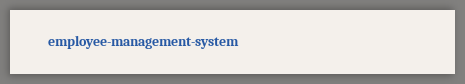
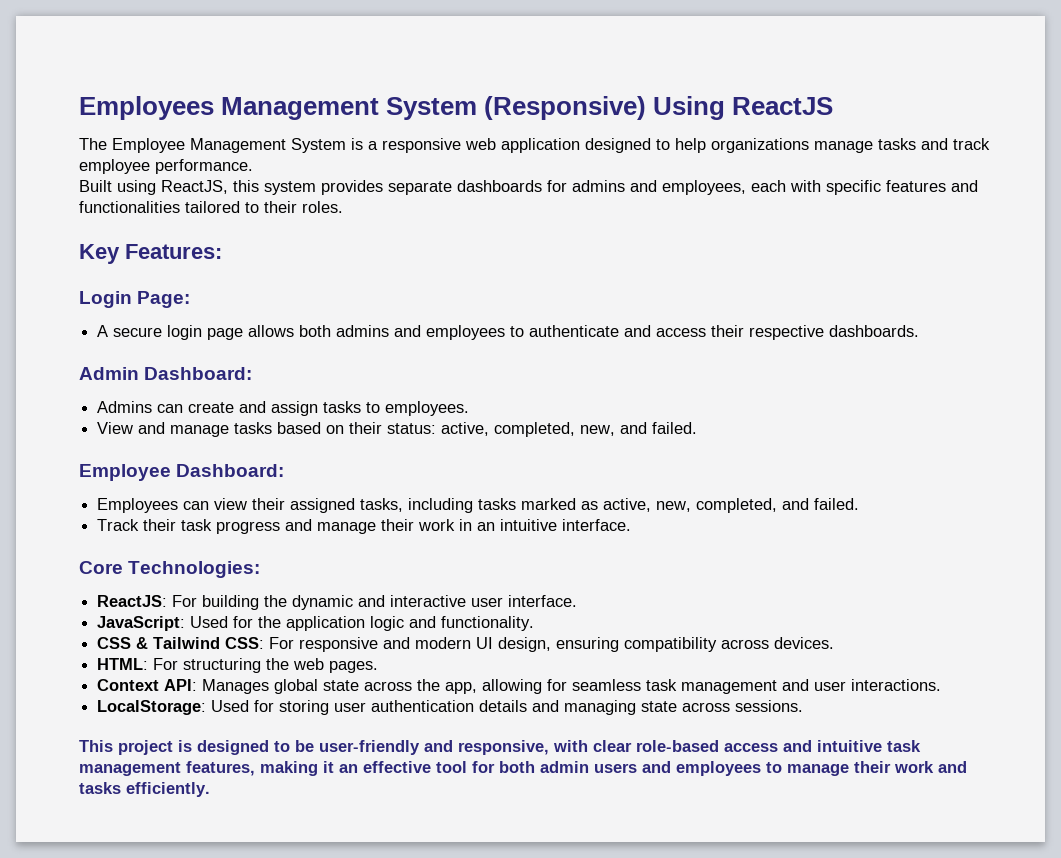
[48,35,239,49] employee-management-system -> [79,96,834,120] [79,138,990,153] [79,159,253,174] [79,180,978,195] [79,201,343,213] [79,244,222,264] [79,291,191,308] [97,325,920,340] [79,367,253,380] [97,401,470,416] [97,422,698,437] [79,464,285,481] [97,498,860,513] [97,519,632,534] [79,561,261,578] [97,595,578,610] [97,616,535,631] [97,637,835,652] [97,658,379,673] [97,679,942,694] [97,700,804,715] [79,740,921,755] [79,761,967,776] [79,782,210,797] Employees Management System (Responsive) Using ReactJS // The Employee Management System is a responsive web application designed to help organizations manage tasks and track employee performance. // Built using ReactJS, this system provides separate dashboards for admins and employees, each with specific features and functionalities tailored to their roles. // Key Features: // Login Page: // A secure login page allows both admins and employees to authenticate and access their respective dashboards. // Admin Dashboard: // Admins can create and assign tasks to employees. // View and manage tasks based on their status: active, completed, new, and failed. // Employee Dashboard: // Employees can view their assigned tasks, including tasks marked as active, new, completed, and failed. // Track their task progress and manage their work in an intuitive interface. // Core Technologies: // ReactJS: For building the dynamic and interactive user interface. // JavaScript: Used for the application logic and functionality. // CSS & Tailwind CSS: For responsive and modern UI design, ensuring compatibility across devices. // HTML: For structuring the web pages. // Context API: Manages global state across the app, allowing for seamless task management and user interactions. // LocalStorage: Used for storing user authentication details and managing state across sessions. // This project is designed to be user-friendly and responsive, with clear role-based access and intuitive task management features, making it an effective tool for both admin users and employees to manage their work and tasks efficiently.

